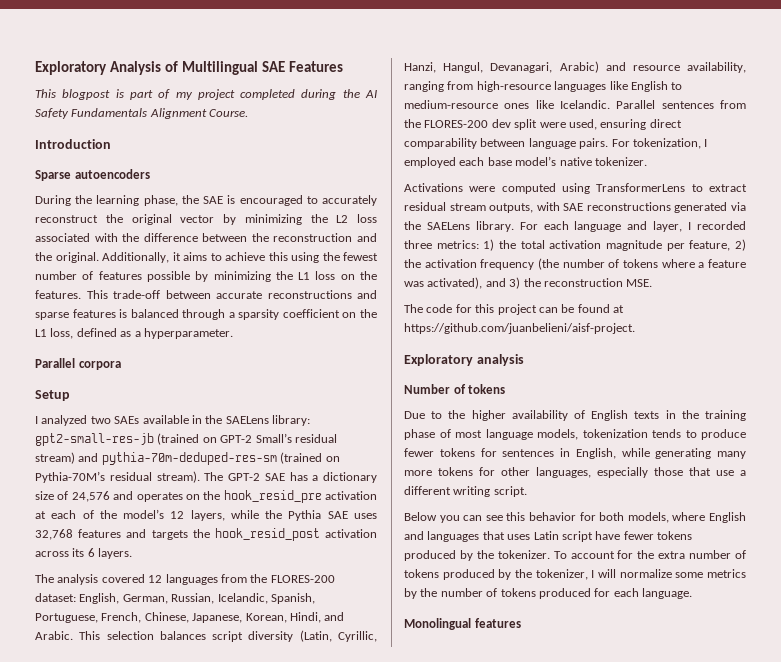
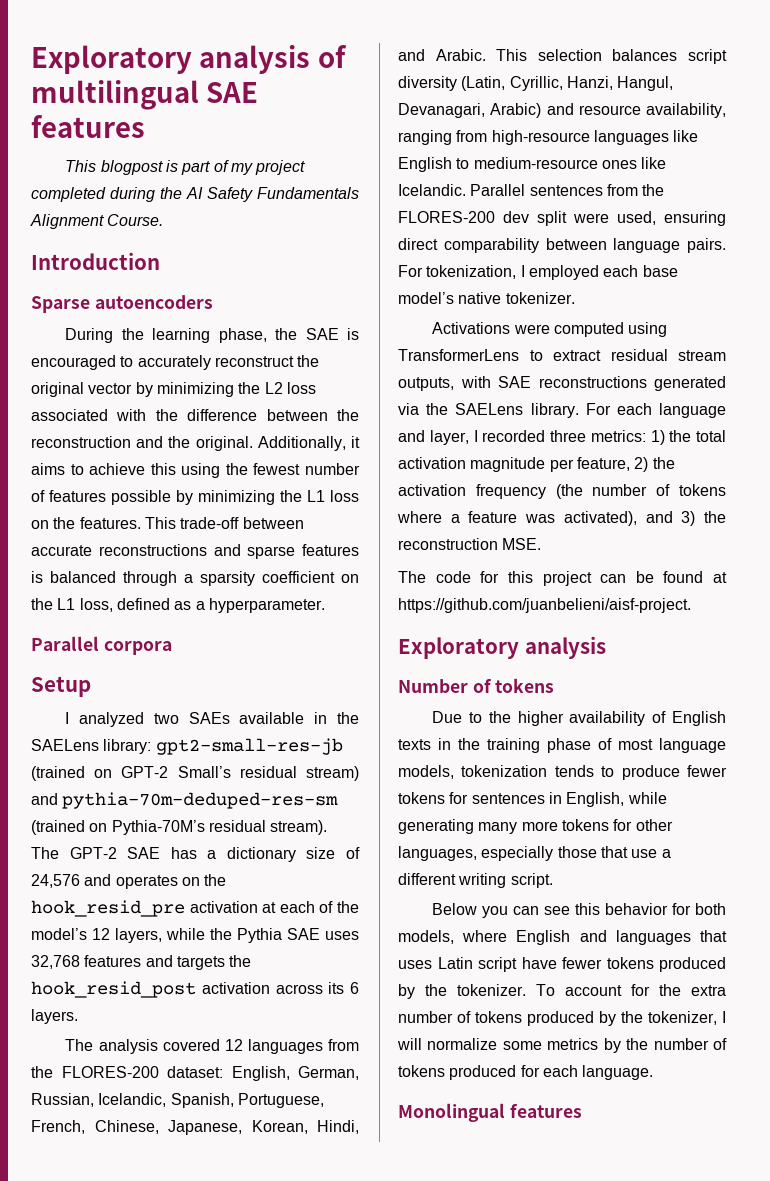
[35,61,344,75] Exploratory Analysis of Multilingual SAE Features -> [31,45,347,74] [31,80,259,110] [31,115,145,138] Exploratory analysis of multilingual SAE features

